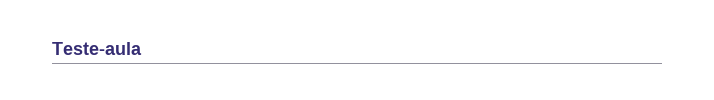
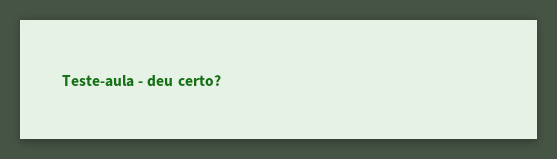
(142, 48) none -> [138,75,221,87] - deu certo?

